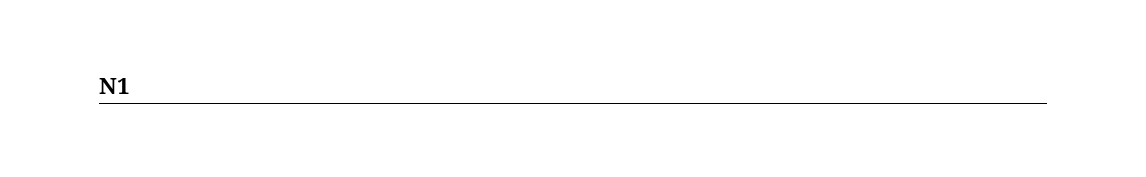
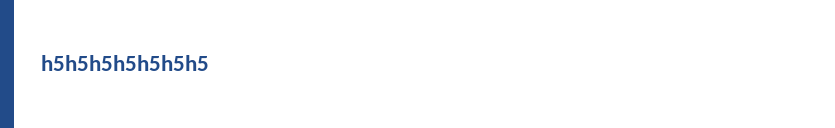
[99,78,130,94] N1 -> [41,55,209,71] h5h5h5h5h5h5h5

